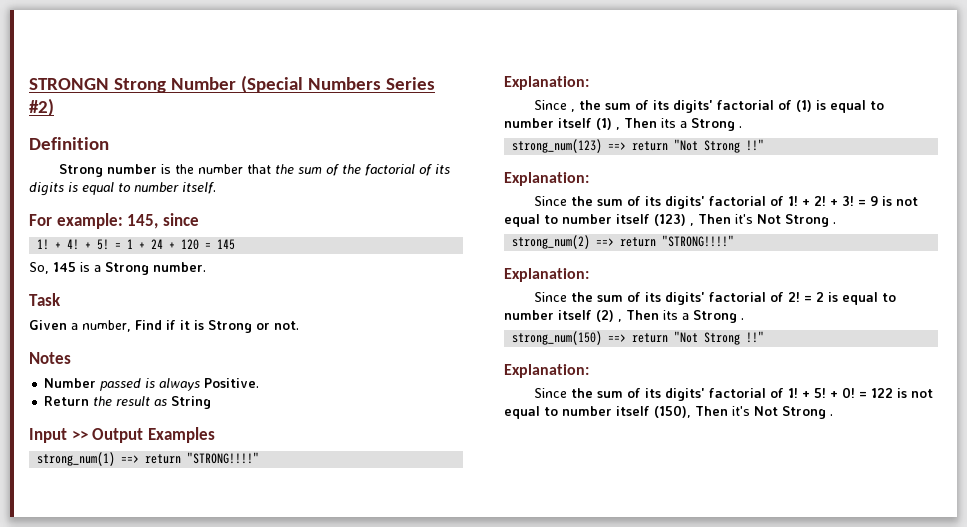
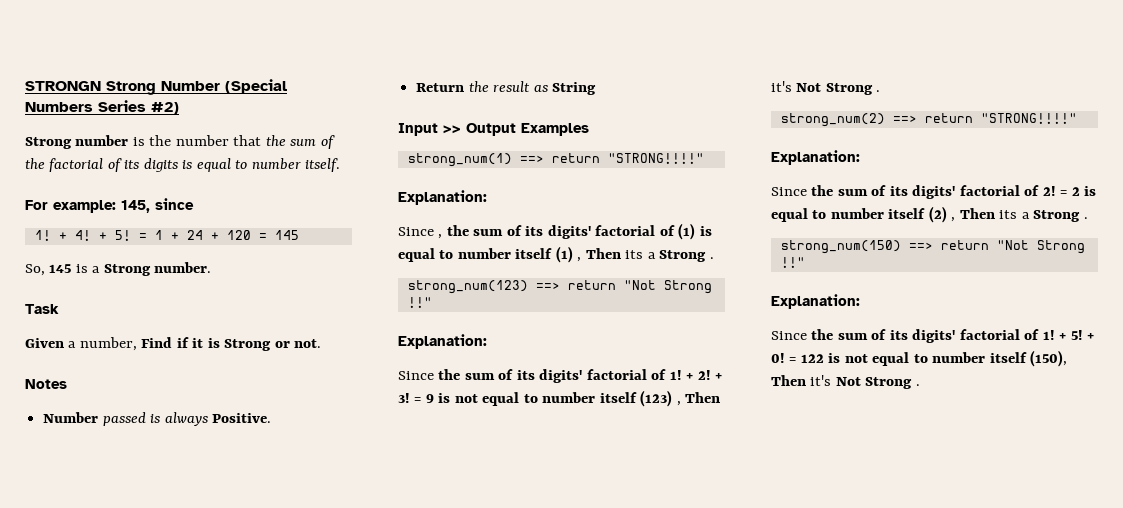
[29,137,109,150] // Definition -> (179, 108) none

